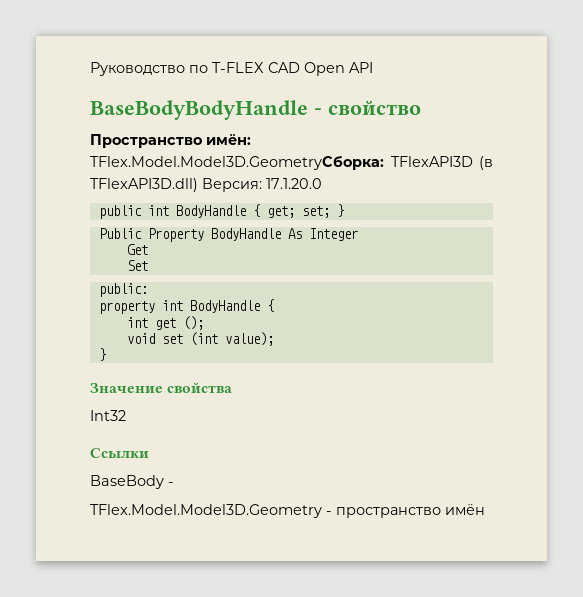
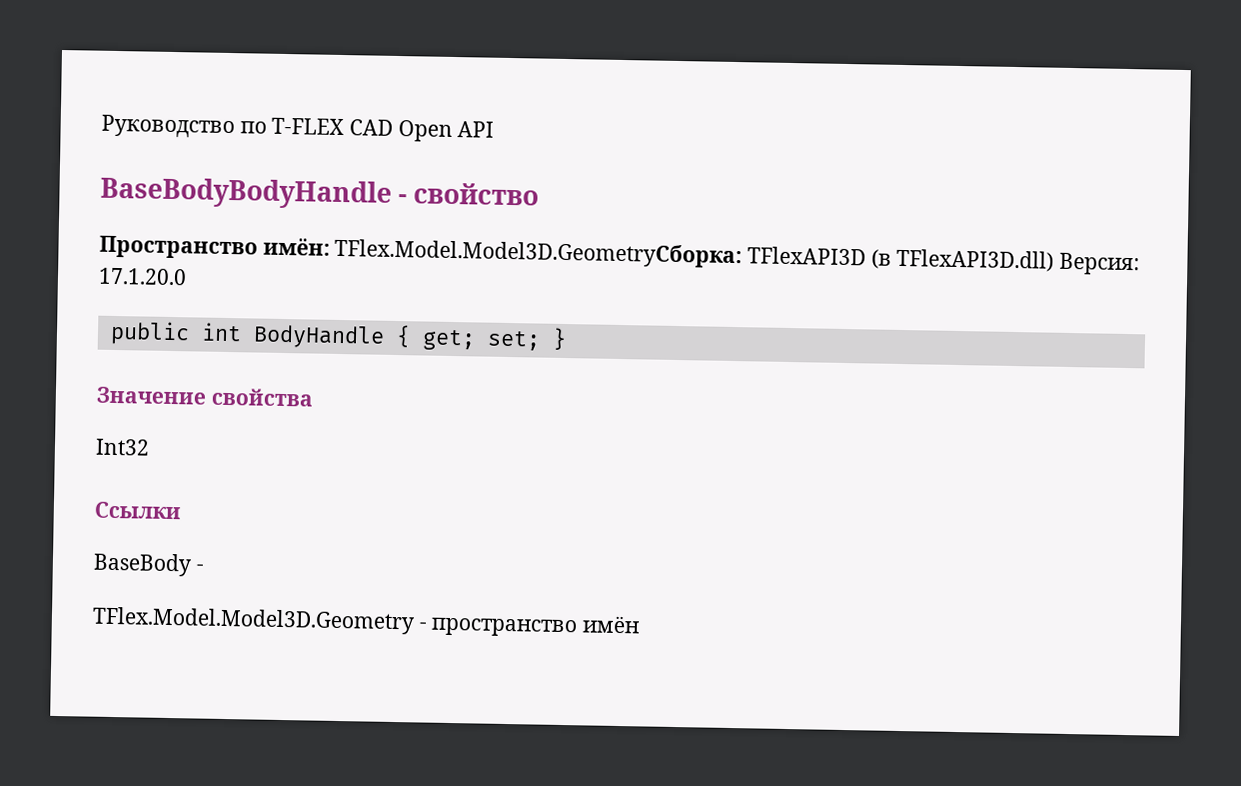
[98,228,358,242] [126,244,148,255] [126,260,148,271] [98,283,148,297] [98,299,274,314] [126,316,204,330] [126,332,274,346] [98,348,106,361] // Public Property BodyHandle As Integer // Get // Set // public: // property int BodyHandle { // int get (); // void set (int value); // } -> (567, 339) none

